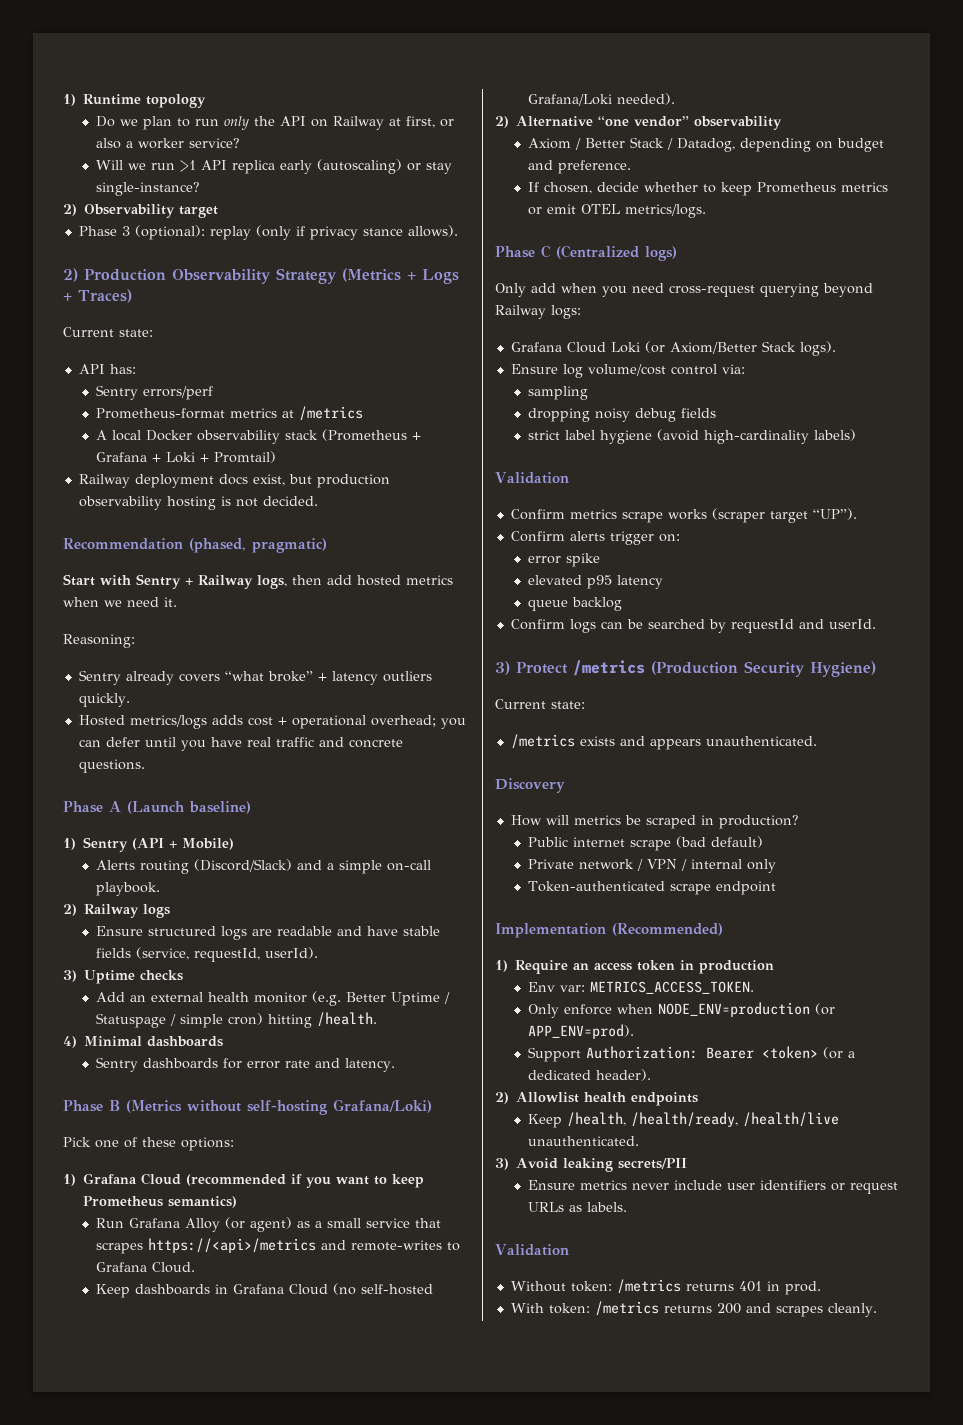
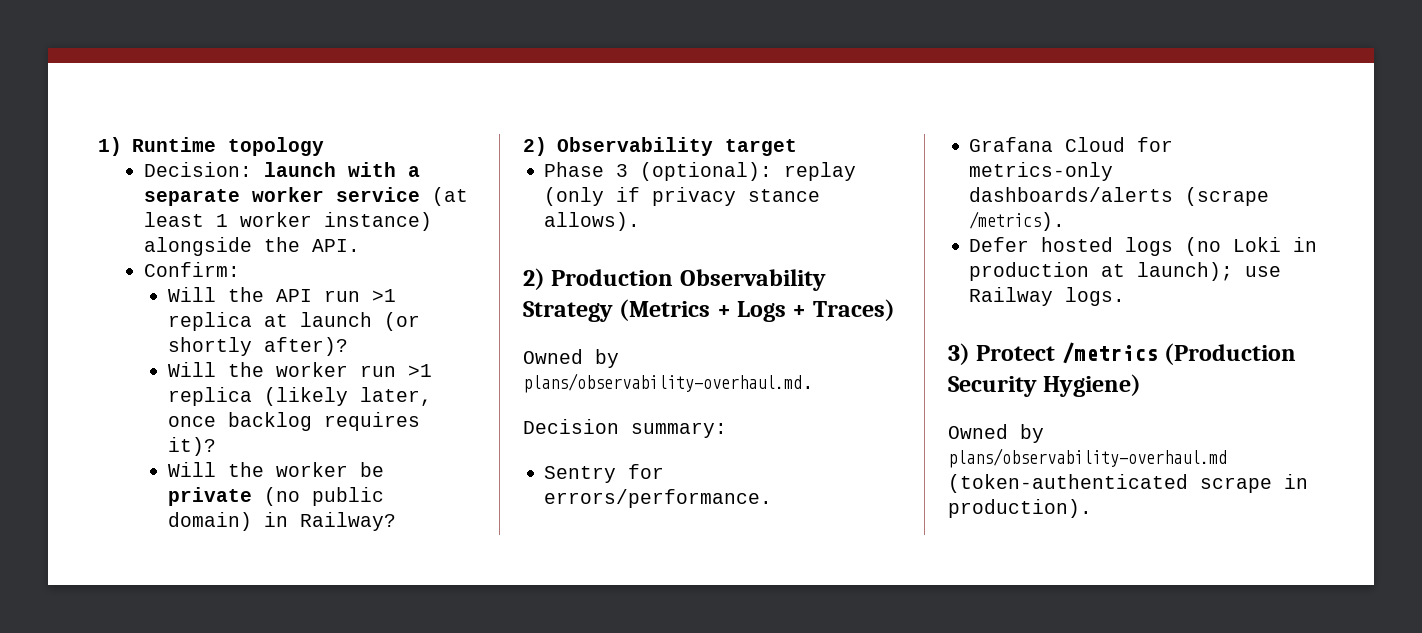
[96,116,455,130] [96,138,241,149] [96,159,453,174] [96,182,201,196] Do we plan to run only the API on Railway at first, or also a worker service? // Will we run >1 API replica early (autoscaling) or stay single-instance? -> [143,162,420,177] [143,187,468,206] [143,212,432,231] [143,237,360,256] [143,262,240,277] [167,287,396,302] [167,312,420,331] [167,337,348,356] [167,362,432,377] [167,387,432,406] [167,412,420,431] [167,437,216,456] [167,462,384,477] [167,487,384,506] [167,512,396,531] Decision: launch with a separate worker service (at least 1 worker instance) alongside the API. // Confirm: // Will the API run >1 replica at launch (or shortly after)? // Will the worker run >1 replica (likely later, once backlog requires it)? // Will the worker be private (no public domain) in Railway?
[63,327,153,337] [78,364,136,374] [96,385,214,400] [96,406,364,421] [96,429,422,444] [96,451,277,463] [78,474,390,488] [78,496,318,510] [63,538,327,553] [63,574,453,589] [63,597,177,607] [63,634,135,648] [78,670,432,685] [78,693,130,707] [78,715,466,729] [78,737,403,751] [78,759,145,773] [63,801,251,814] [63,837,235,852] [96,859,432,874] [96,882,161,896] [63,904,171,918] [96,926,441,940] [96,947,319,962] [63,970,184,984] [96,991,451,1006] [96,1012,378,1028] [63,1036,224,1048] [96,1057,396,1072] [63,1099,432,1115] [63,1137,234,1151] [63,1173,425,1188] [83,1196,238,1208] [96,1217,442,1232] [96,1238,461,1254] [96,1262,196,1273] [96,1283,434,1298] [528,93,676,106] [495,116,783,130] [528,137,885,152] [528,160,632,174] [528,182,889,196] [528,204,707,218] [495,245,677,261] [495,283,873,297] [495,305,581,319] [510,341,836,356] [510,364,745,378] [528,386,589,400] [528,408,717,422] [528,429,857,444] [495,472,569,484] [510,508,857,523] [510,531,680,545] [528,553,601,567] [528,575,664,589] [528,597,623,611] [510,619,876,633] Current state: // API has: // Sentry errors/perf // Prometheus-format metrics at /metrics // A local Docker observability stack (Prometheus + Grafana + Loki + Promtail) // Railway deployment docs exist, but production observability hosting is not decided. // Recommendation (phased, pragmatic) // Start with Sentry + Railway logs, then add hosted metrics when we need it. // Reasoning: // Sentry already covers “what broke” + latency outliers quickly. // Hosted metrics/logs adds cost + operational overhead; you can defer until you have real traffic and concrete questions. // Phase A (Launch baseline) // 1) Sentry (API + Mobile) // Alerts routing (Discord/Slack) and a simple on-call playbook. // 2) Railway logs // Ensure structured logs are readable and have stable fields (service, requestId, userId). // 3) Uptime checks // Add an external health monitor (e.g. Better Uptime / Statuspage / simple cron) hitting /health. // 4) Minimal dashboards // Sentry dashboards for error rate and latency. // Phase B (Metrics without self-hosting Grafana/Loki) // Pick one of these options: // 1) Grafana Cloud (recommended if you want to keep Prometheus semantics) // Run Grafana Alloy (or agent) as a small service that scrapes https://<api>/metrics and remote-writes to Grafana Cloud. // Keep dashboards in Grafana Cloud (no self-hosted Grafana/Loki needed). // 2) Alternative “one vendor” observability // Axiom / Better Stack / Datadog, depending on budget and preference. // If chosen, decide whether to keep Prometheus metrics or emit OTEL metrics/logs. // Phase C (Centralized logs) // Only add when you need cross-request querying beyond Railway logs: // Grafana Cloud Loki (or Axiom/Better Stack logs). // Ensure log volume/cost control via: // sampling // dropping noisy debug fields // strict label hygiene (avoid high-cardinality labels) // Validation // Confirm metrics scrape works (scraper target “UP”). // Confirm alerts trigger on: // error spike // elevated p95 latency // queue backlog // Confirm logs can be searched by requestId and userId. -> [523,349,619,368] [523,373,814,393] [523,419,727,438] [544,464,665,483] [544,489,773,508] [969,137,1174,152] [969,162,1114,181] [969,187,1270,206] [969,211,1066,231] [969,237,1318,256] [969,262,1282,281] [969,287,1126,306] Owned by plans/observability-overhaul.md. // Decision summary: // Sentry for errors/performance. // Grafana Cloud for metrics-only dashboards/alerts (scrape /metrics). // Defer hosted logs (no Loki in production at launch); use Railway logs.
[495,699,585,709] [510,734,817,750] [495,778,565,793] [510,815,799,829] [528,836,764,851] [528,859,777,873] [528,881,777,895] [495,923,723,938] [495,960,775,974] [528,981,755,994] [528,1002,836,1018] [528,1024,635,1039] [528,1046,856,1062] [528,1069,652,1081] [495,1092,699,1106] [528,1112,840,1128] [528,1136,640,1146] [495,1158,688,1172] [528,1180,899,1194] [528,1202,628,1212] [495,1244,569,1256] [510,1279,821,1295] [510,1301,877,1317] Current state: // /metrics exists and appears unauthenticated. // Discovery // How will metrics be scraped in production? // Public internet scrape (bad default) // Private network / VPN / internal only // Token-authenticated scrape endpoint // Implementation (Recommended) // 1) Require an access token in production // Env var: METRICS_ACCESS_TOKEN. // Only enforce when NODE_ENV=production (or APP_ENV=prod). // Support Authorization: Bearer <token> (or a dedicated header). // 2) Allowlist health endpoints // Keep /health, /health/ready, /health/live unauthenticated. // 3) Avoid leaking secrets/PII // Ensure metrics never include user identifiers or request URLs as labels. // Validation // Without token: /metrics returns 401 in prod. // With token: /metrics returns 200 and scrapes cleanly. -> [948,424,1044,443] [948,448,1227,468] [948,474,1308,493] [948,499,1092,518] Owned by plans/observability-overhaul.md (token-authenticated scrape in production).

